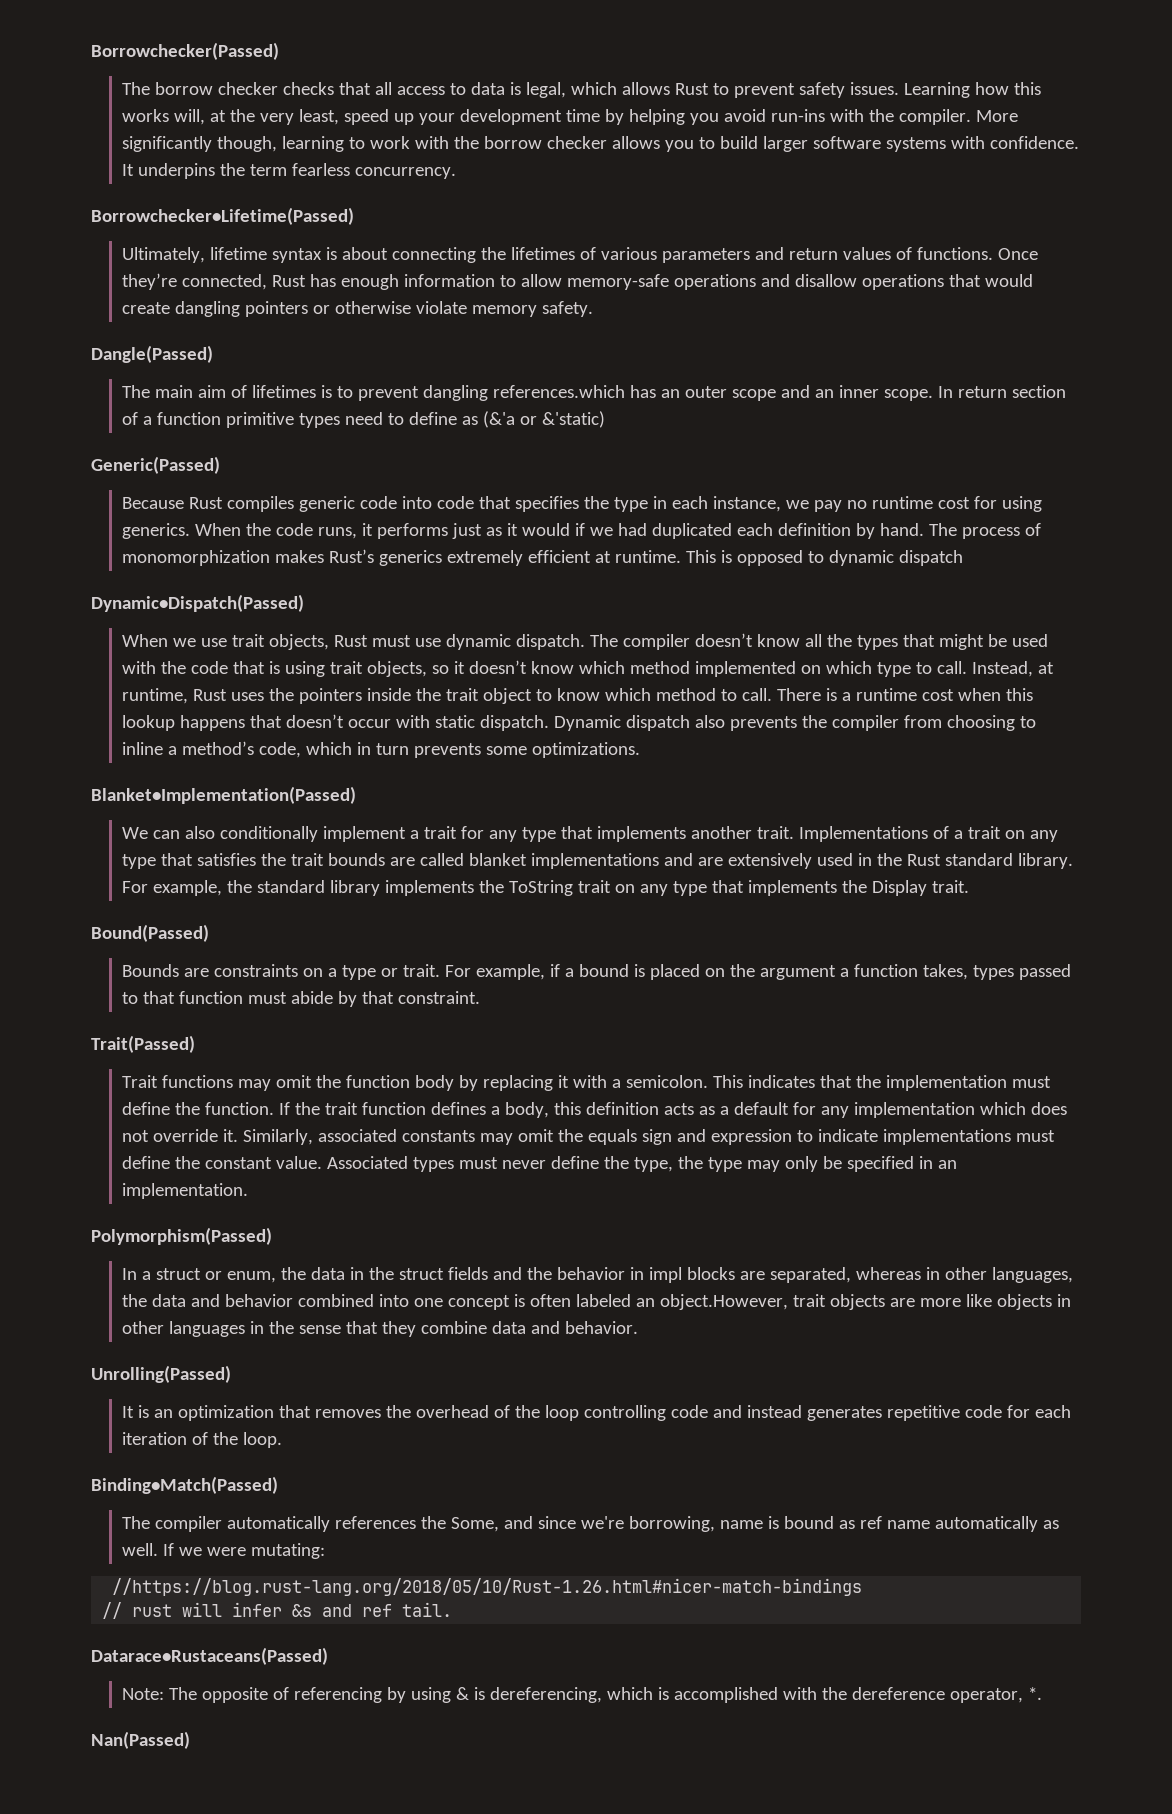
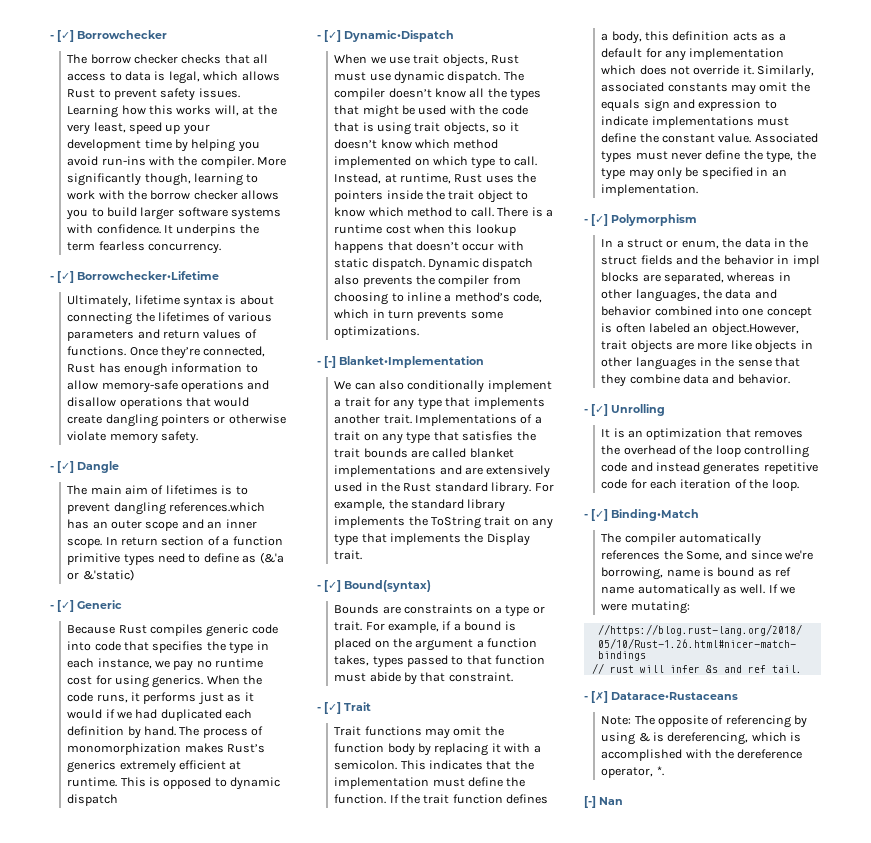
[91,42,279,60] Borrowchecker(Passed) -> [50,30,167,42] - [✓] Borrowchecker
[91,207,354,225] Borrowchecker•Lifetime(Passed) -> [50,271,219,283] - [✓] Borrowchecker•Lifetime
[91,345,213,363] Dangle(Passed) -> [50,461,119,473] - [✓] Dangle
[91,456,220,474] Generic(Passed) -> [50,600,122,612] - [✓] Generic
[91,594,304,612] Dynamic•Dispatch(Passed) -> [317,30,454,42] - [✓] Dynamic•Dispatch
[91,786,356,804] Blanket•Implementation(Passed) -> [317,356,484,368] - [-] Blanket•Implementation
[91,924,209,942] Bound(Passed) -> [317,580,431,592] - [✓] Bound(syntax)
[91,1035,195,1053] Trait(Passed) -> [317,702,371,714] - [✓] Trait
[91,1227,272,1245] Polymorphism(Passed) -> [584,214,697,226] - [✓] Polymorphism
[91,1365,231,1383] Unrolling(Passed) -> [584,404,665,416] - [✓] Unrolling
[91,1476,278,1494] Binding•Match(Passed) -> [584,509,699,521] - [✓] Binding•Match
[91,1647,328,1665] Datarace•Rustaceans(Passed) -> [584,691,738,703] - [✗] Datarace•Rustaceans
[91,1731,190,1749] Nan(Passed) -> [584,796,623,808] [-] Nan

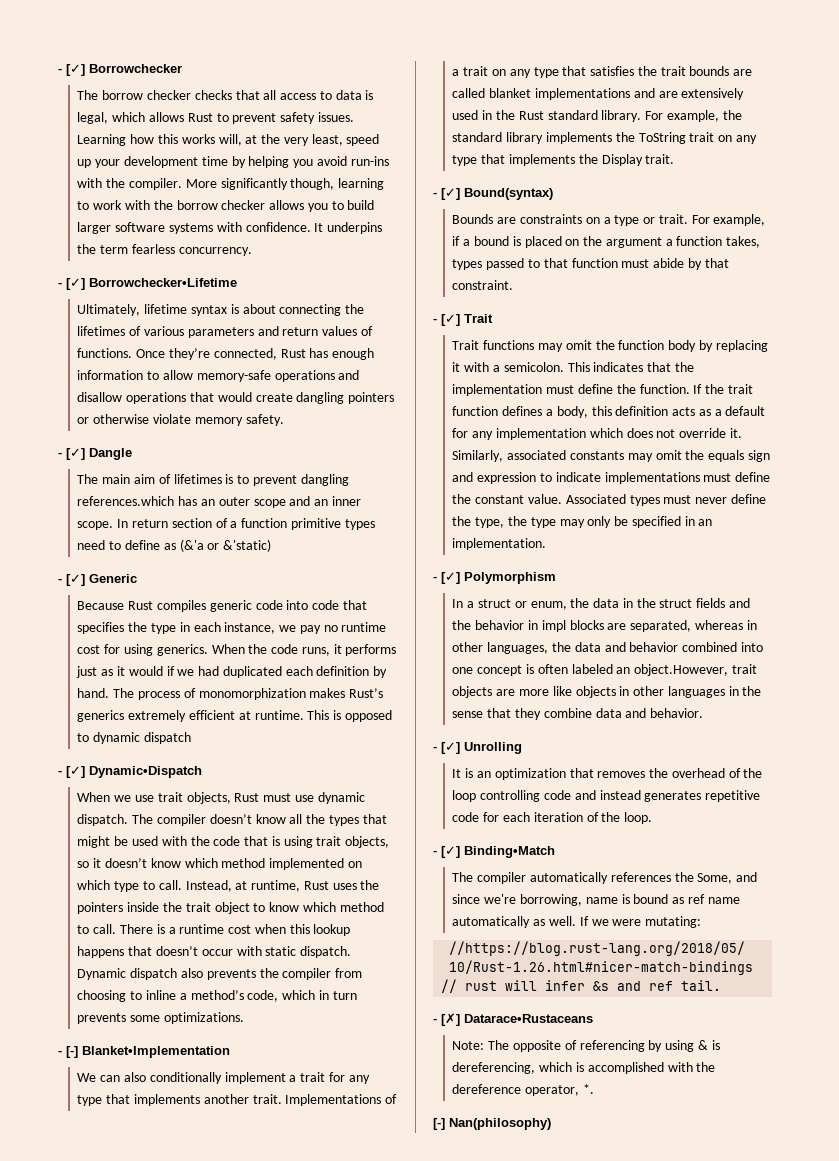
[599,797,623,805] Nan -> [449,1118,551,1130] Nan(philosophy)

